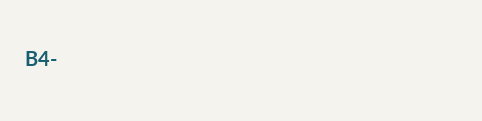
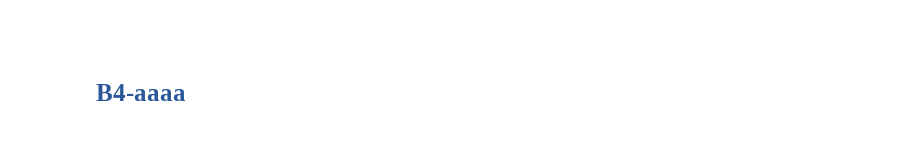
[25,51,57,66] B4- -> [96,84,186,101] B4-aaaa

